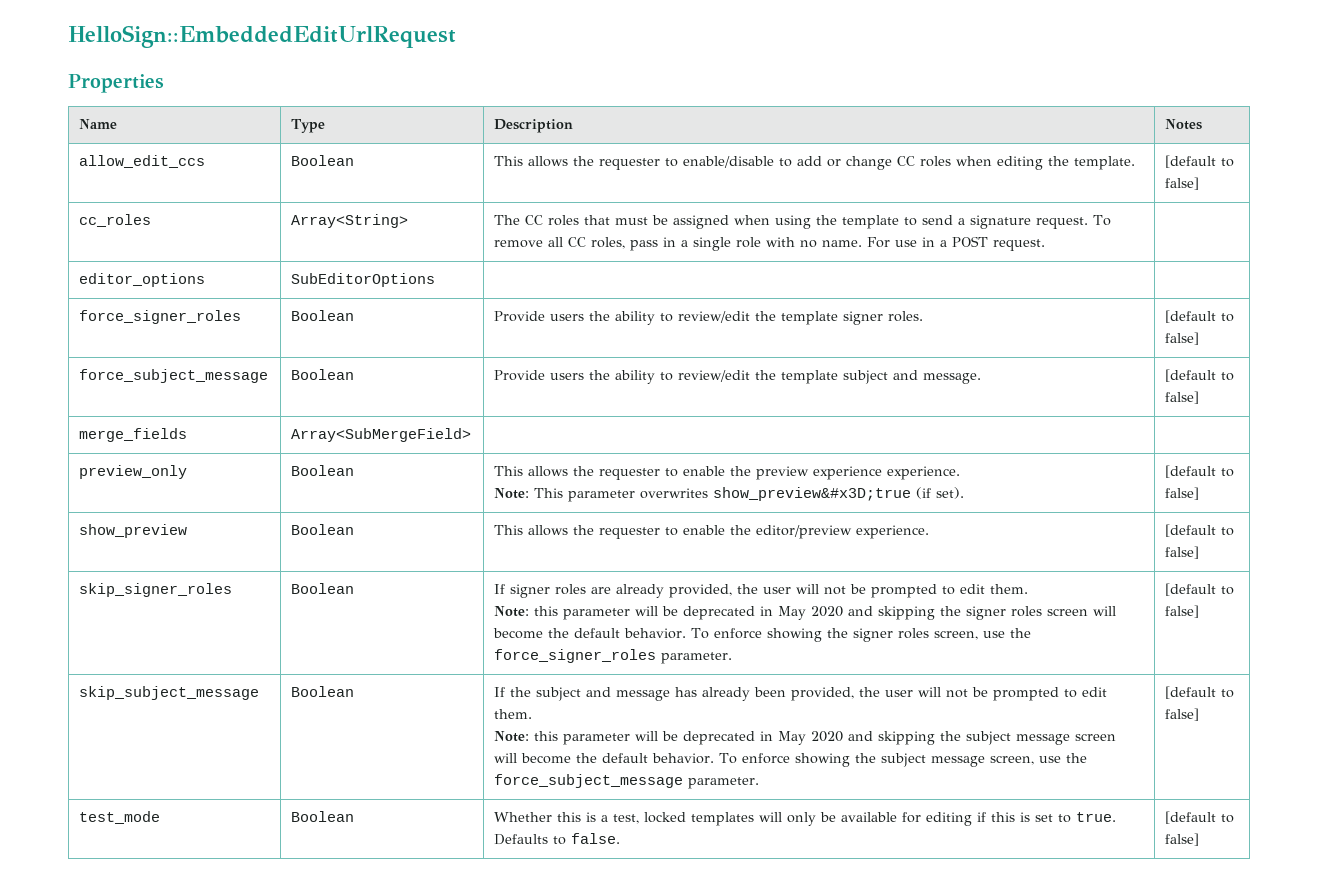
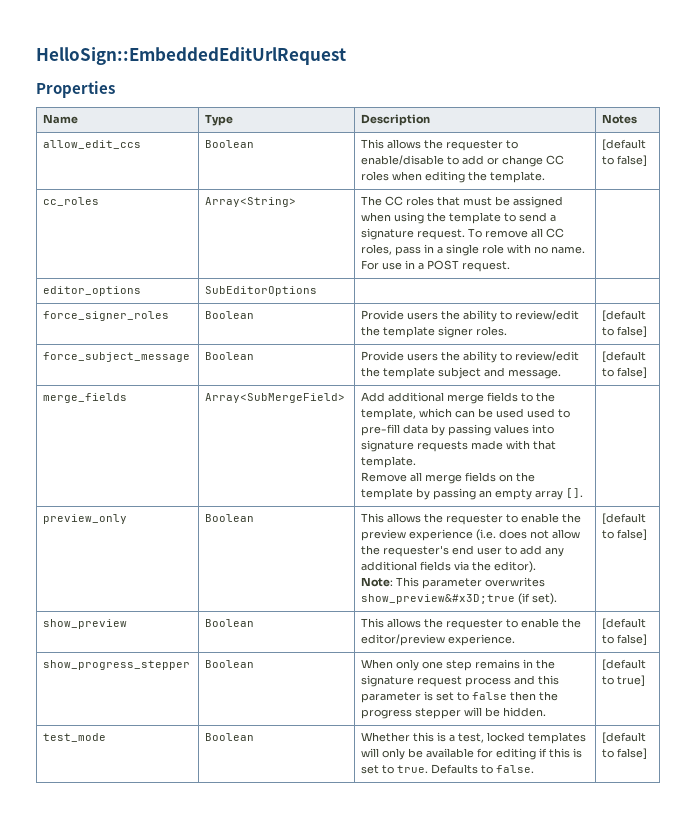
(472, 435) none -> [361,392,556,404] [361,408,571,420] [361,424,555,436] [361,440,557,452] [361,456,417,468] [361,472,536,484] [361,488,584,500] Add additional merge fields to the template, which can be used used to pre-fill data by passing values into signature requests made with that template. // Remove all merge fields on the template by passing an empty array [].
[887,466,961,480] experience. -> [476,529,581,541] [361,545,565,557] [361,561,537,573] (i.e. does not allow the requester's end user to add any additional fields via the editor).
[79,583,233,597] [291,583,355,594] [494,584,1029,598] [494,606,1117,620] [493,628,1032,642] [494,649,733,664] [1165,583,1235,596] [1165,605,1200,618] [79,686,260,700] [291,686,355,697] [494,687,1108,701] [494,709,533,719] [494,731,1117,745] [494,753,1088,767] [494,774,760,789] [1165,686,1235,699] [1165,708,1200,721] skip_signer_roles | Boolean | If signer roles are already provided, the user will not be prompted to edit them. // Note: this parameter will be deprecated in May 2020 and skipping the signer roles screen will become the default behavior. To enforce showing the signer roles screen, use the force_signer_roles parameter. | [default to false] // skip_subject_message | Boolean | If the subject and message has already been provided, the user will not be prompted to edit them. // Note: this parameter will be deprecated in May 2020 and skipping the subject message screen will become the default behavior. To enforce showing the subject message screen, use the force_subject_message parameter. | [default to false] -> [43,660,191,670] [205,660,255,668] [361,659,556,671] [361,675,560,687] [361,691,559,703] [361,707,547,719] [602,659,647,671] [602,675,646,687] show_progress_stepper | Boolean | When only one step remains in the signature request process and this parameter is set to false then the progress stepper will be hidden. | [default to true]

